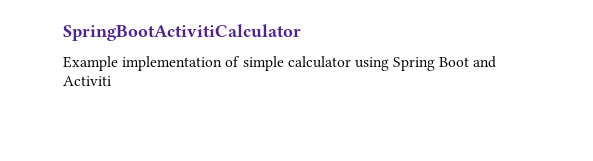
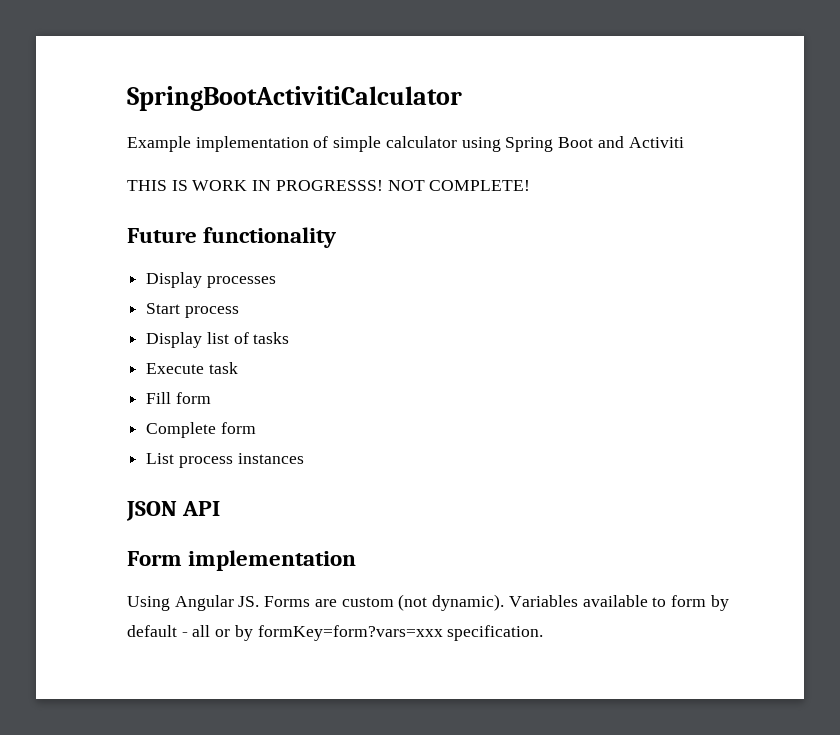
(111, 81) none -> [127,180,531,191] [127,227,337,248] [146,272,276,288] [146,303,239,318] [146,332,290,348] [146,362,238,374] [146,392,211,404] [146,422,256,438] [146,453,304,468] [126,501,221,521] [127,550,357,571] [127,594,729,611] [127,625,544,641] // THIS IS WORK IN PROGRESSS! NOT COMPLETE! // Future functionality // Display processes // Start process // Display list of tasks // Execute task // Fill form // Complete form // List process instances // JSON API // Form implementation // Using Angular JS. Forms are custom (not dynamic). Variables available to form by default - all or by formKey=form?vars=xxx specification.

